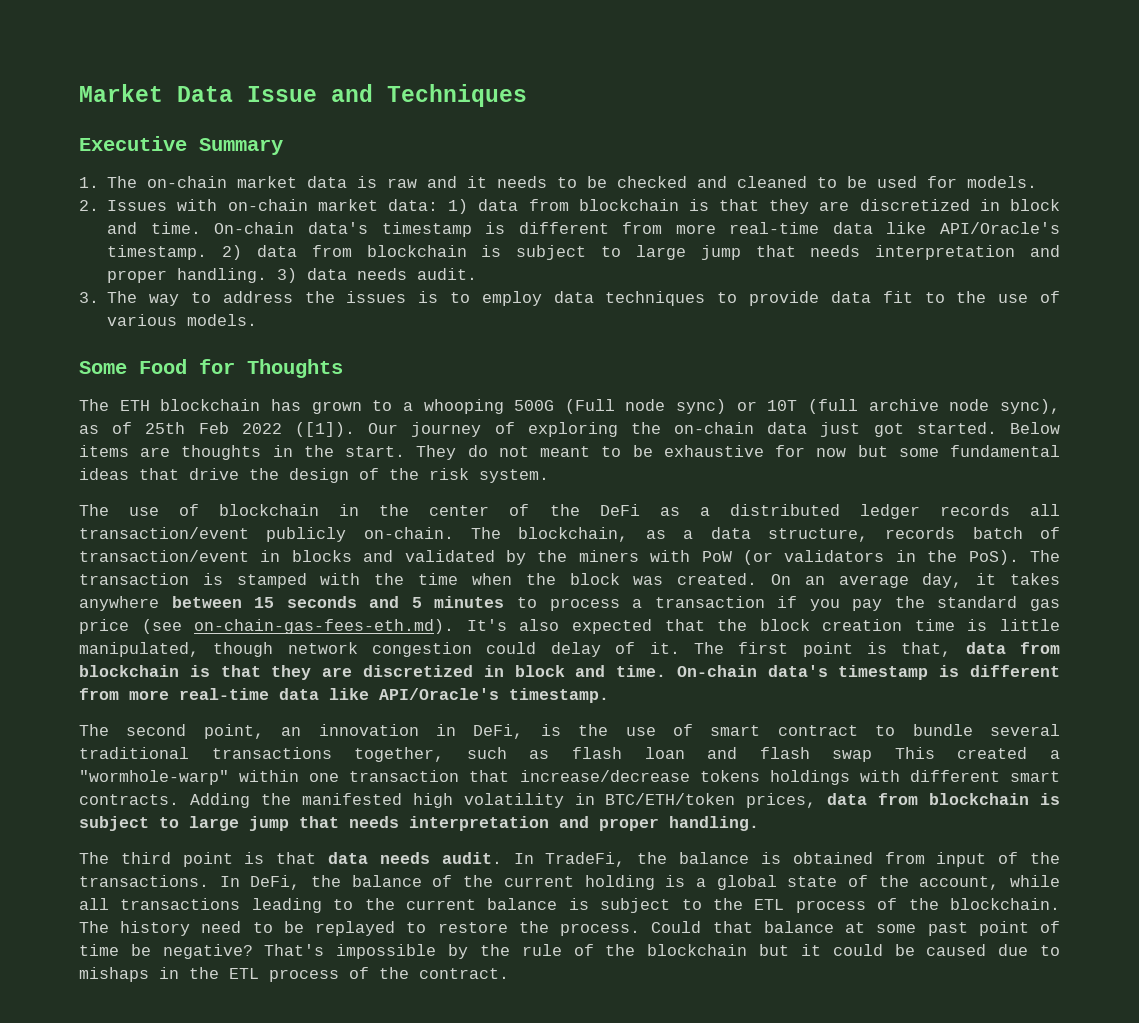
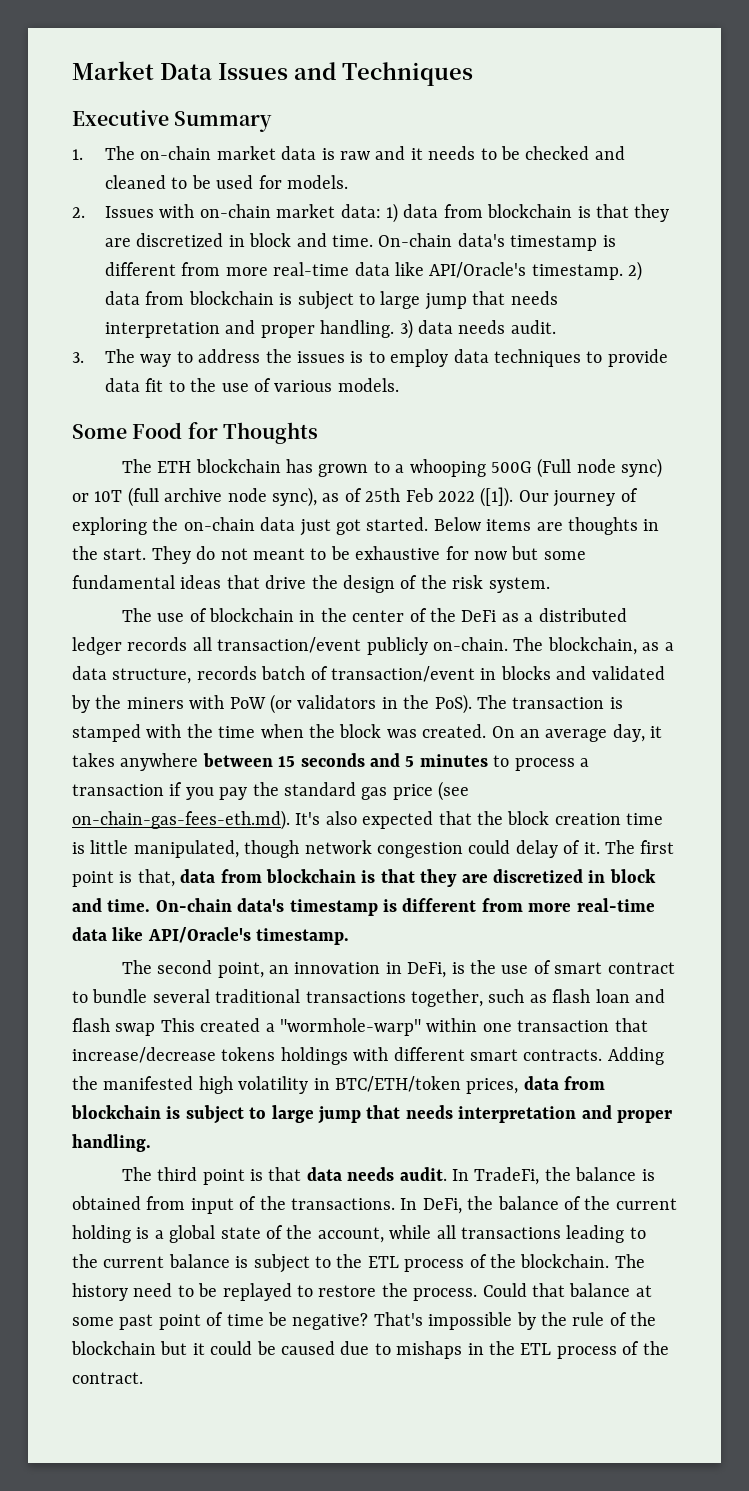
[247,86,317,102] Issue -> [218,63,288,80] Issues

